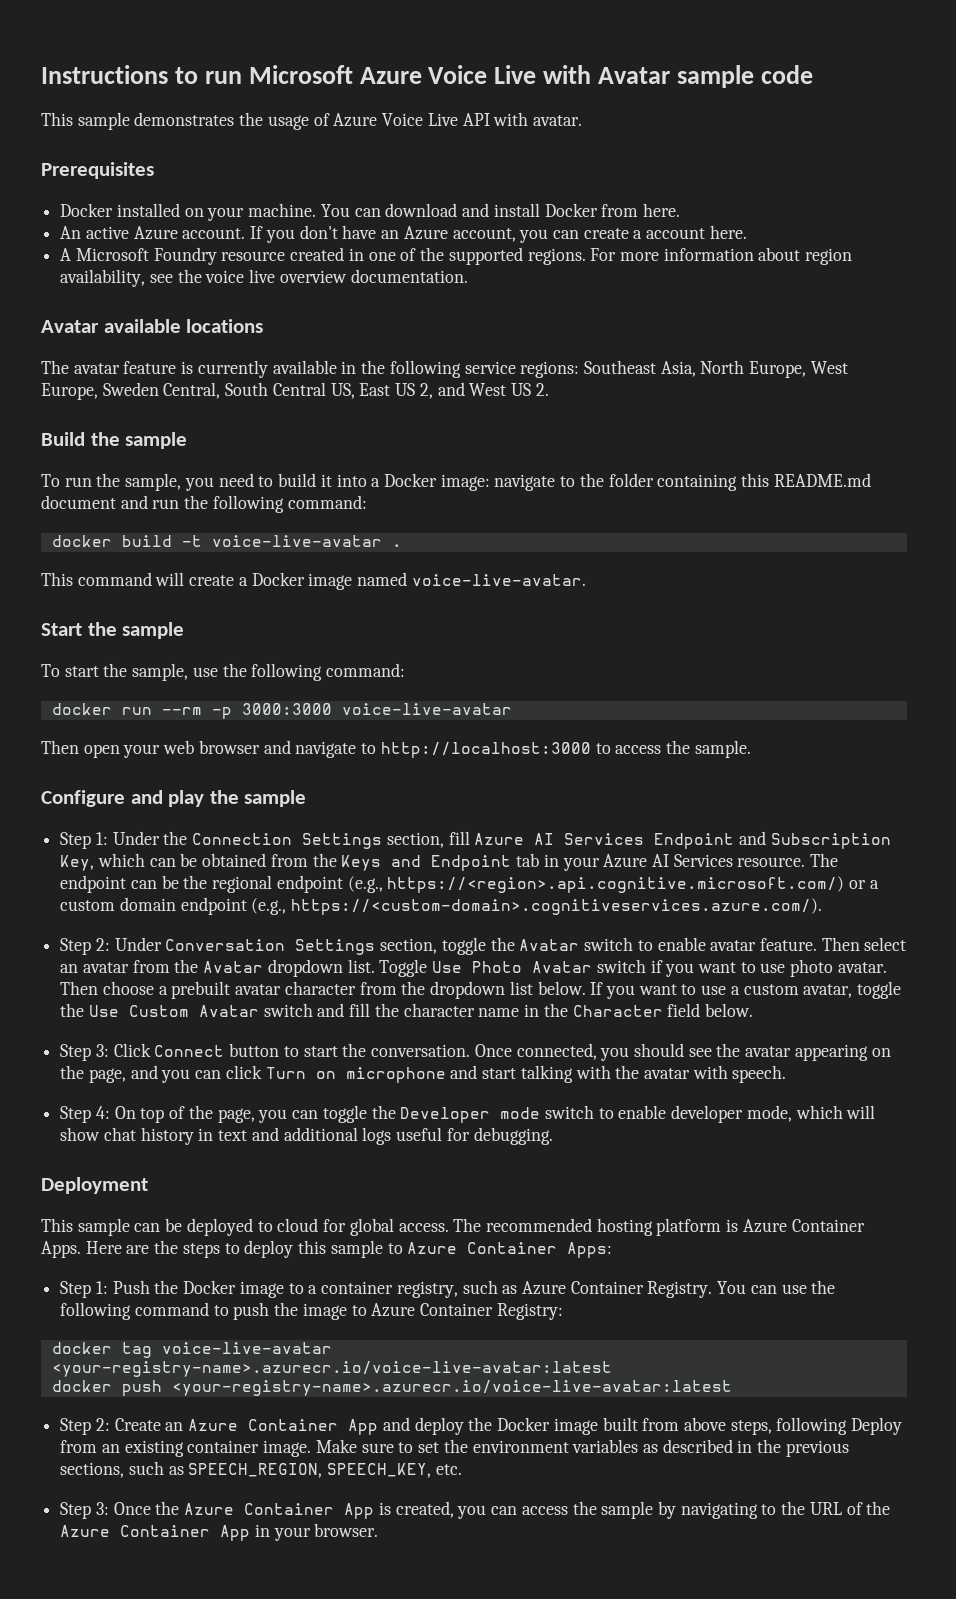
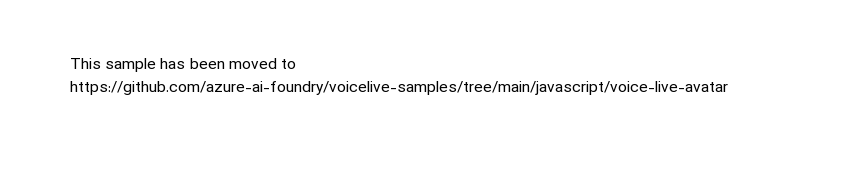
[41,65,813,88] [41,112,582,130] [41,162,154,179] [60,203,680,221] [60,225,747,243] [60,247,853,265] [60,269,468,287] [41,319,264,333] [41,360,848,378] [41,382,549,400] [41,432,188,449] [41,473,871,491] [41,495,367,513] [51,535,402,547] [41,572,586,590] [41,622,185,639] [41,663,406,681] [51,703,512,719] [41,740,751,758] [41,790,307,807] [60,831,891,849] [60,853,839,871] [60,875,879,893] [60,897,823,915] [60,937,907,955] [60,959,887,977] [60,981,902,999] [60,1003,753,1017] [60,1043,891,1061] [60,1065,787,1083] [60,1105,876,1123] [60,1127,553,1145] [41,1177,148,1194] [41,1218,865,1236] [41,1240,613,1258] [60,1280,836,1298] [60,1302,563,1320] [51,1342,332,1358] [51,1361,612,1377] [51,1380,732,1396] [60,1417,903,1435] [60,1439,849,1457] [60,1461,462,1478] [60,1501,891,1519] [60,1523,379,1541] Instructions to run Microsoft Azure Voice Live with Avatar sample code // This sample demonstrates the usage of Azure Voice Live API with avatar. // Prerequisites // Docker installed on your machine. You can download and install Docker from here. // An active Azure account. If you don't have an Azure account, you can create a account here. // A Microsoft Foundry resource created in one of the supported regions. For more information about region availability, see the voice live overview documentation. // Avatar available locations // The avatar feature is currently available in the following service regions: Southeast Asia, North Europe, West Europe, Sweden Central, South Central US, East US 2, and West US 2. // Build the sample // To run the sample, you need to build it into a Docker image: navigate to the folder containing this README.md document and run the following command: // docker build -t voice-live-avatar . // This command will create a Docker image named voice-live-avatar. // Start the sample // To start the sample, use the following command: // docker run --rm -p 3000:3000 voice-live-avatar // Then open your web browser and navigate to http://localhost:3000 to access the sample. // Configure and play the sample // Step 1: Under the Connection Settings section, fill Azure AI Services Endpoint and Subscription Key, which can be obtained from the Keys and Endpoint tab in your Azure AI Services resource. The endpoint can be the regional endpoint (e.g., https://<region>.api.cognitive.microsoft.com/) or a custom domain endpoint (e.g., https://<custom-domain>.cognitiveservices.azure.com/). // Step 2: Under Conversation Settings section, toggle the Avatar switch to enable avatar feature. Then select an avatar from the Avatar dropdown list. Toggle Use Photo Avatar switch if you want to use photo avatar. Then choose a prebuilt avatar character from the dropdown list below. If you want to use a custom avatar, toggle the Use Custom Avatar switch and fill the character name in the Character field below. // Step 3: Click Connect button to start the conversation. Once connected, you should see the avatar appearing on the page, and you can click Turn on microphone and start talking with the avatar with speech. // Step 4: On top of the page, you can toggle the Developer mode switch to enable developer mode, which will show chat history in text and additional logs useful for debugging. // Deployment // This sample can be deployed to cloud for global access. The recommended hosting platform is Azure Container Apps. Here are the steps to deploy this sample to Azure Container Apps: // Step 1: Push the Docker image to a container registry, such as Azure Container Registry. You can use the following command to push the image to Azure Container Registry: // docker tag voice-live-avatar <your-registry-name>.azurecr.io/voice-live-avatar:latest // docker push <your-registry-name>.azurecr.io/voice-live-avatar:latest // Step 2: Create an Azure Container App and deploy the Docker image built from above steps, following Deploy from an existing container image. Make sure to set the environment variables as described in the previous sections, such as SPEECH_REGION, SPEECH_KEY, etc. // Step 3: Once the Azure Container App is created, you can access the sample by navigating to the URL of the Azure Container App in your browser. -> [70,58,296,72] [70,81,728,95] This sample has been moved to https://github.com/azure-ai-foundry/voicelive-samples/tree/main/javascript/voice-live-avatar

